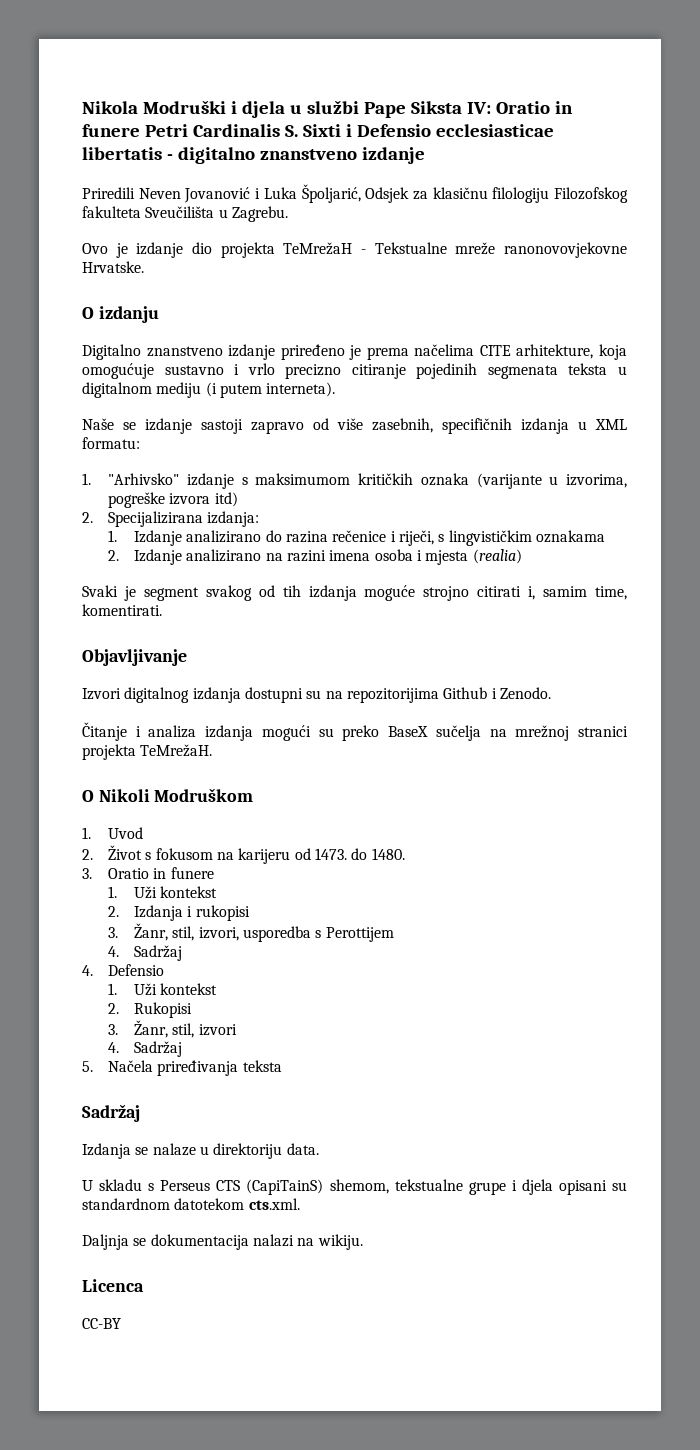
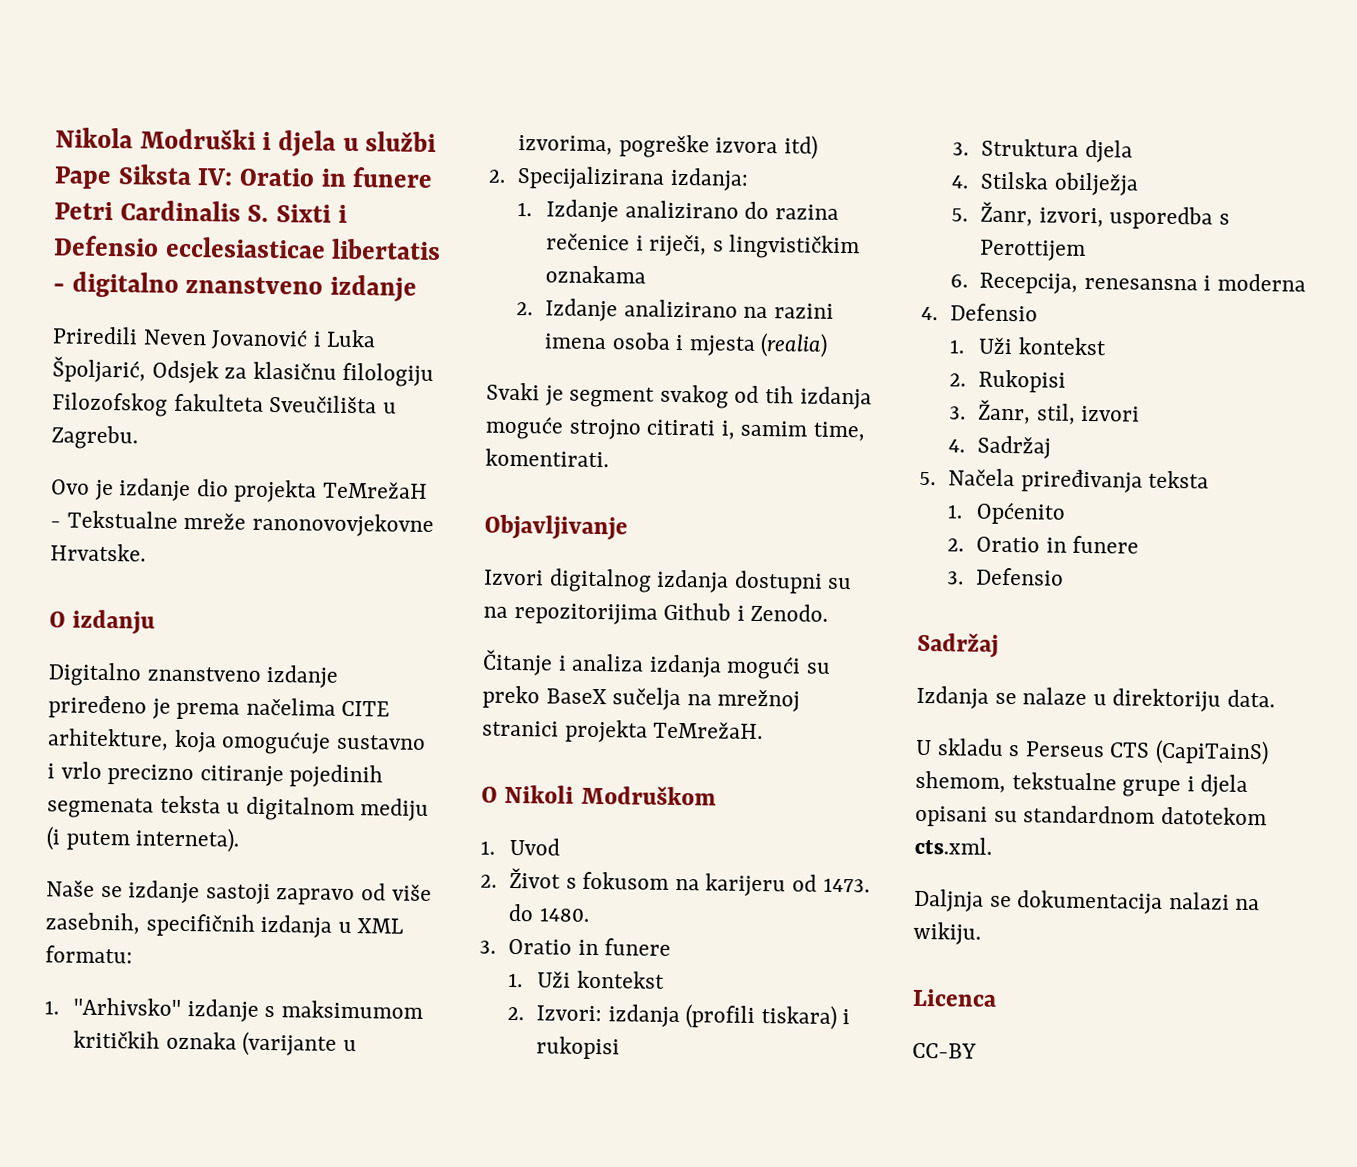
[134,905,184,921] Izdanja -> [536,1004,837,1030] Izvori: izdanja (profili tiskara)
[134,923,195,941] Žanr, stil, -> [981,138,1133,163] [951,171,1139,196] [951,201,1034,227] Struktura djela // 4. Stilska obilježja // 5. Žanr,
[108,945,183,961] 4. Sadržaj -> [950,272,1307,294] 6. Recepcija, renesansna i moderna
(282, 1066) none -> [947,501,1067,525] [947,535,1140,554] [947,567,1065,586] // 1. Općenito // 2. Oratio in funere // 3. Defensio

